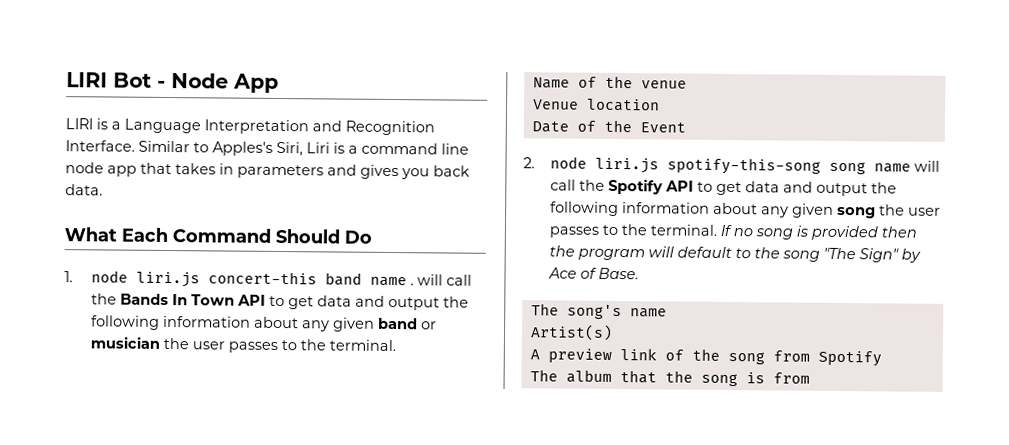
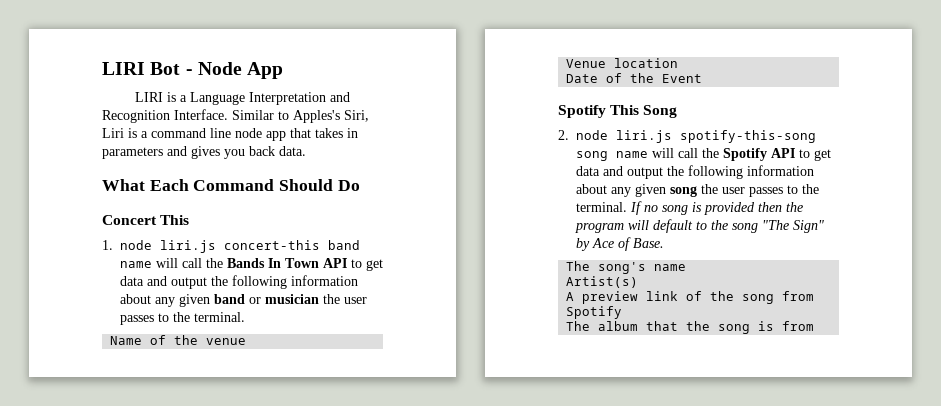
(372, 237) none -> [102,215,190,225] // Concert This
[409,283,414,286] . -> (152, 264) none
(686, 127) none -> [558,105,678,118] // Spotify This Song

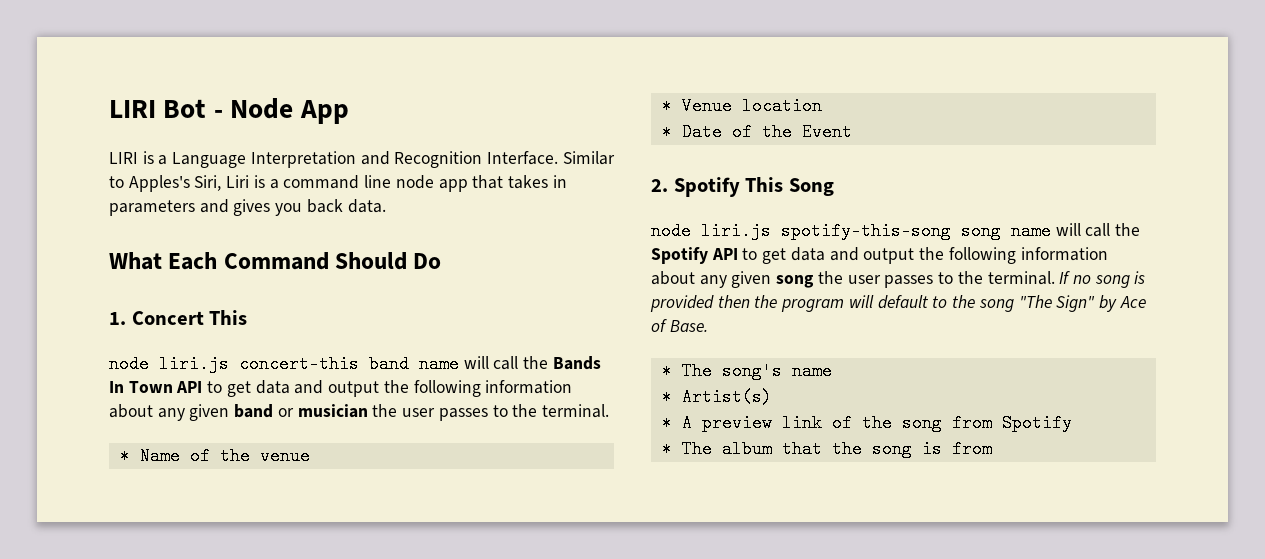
(360, 185) none -> [109,312,126,325] 1.
[102,240,113,250] 1. -> (248, 317) none
(245, 317) none -> [119,447,130,465] *
(247, 341) none -> [661,97,672,115] *
(679, 63) none -> [661,123,672,141] *
(703, 78) none -> [651,179,668,192] 2.
[558,130,569,140] 2. -> (834, 187) none
(664, 243) none -> [661,362,672,380] *
(687, 267) none -> [661,388,672,406] *
(639, 282) none -> [661,414,672,432] *
(623, 312) none -> [661,440,672,458] *

